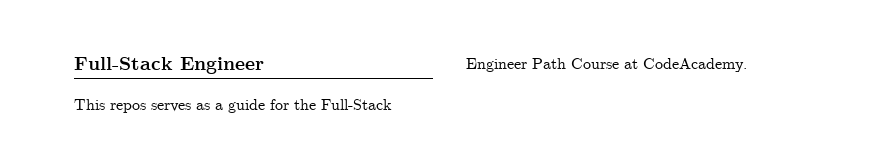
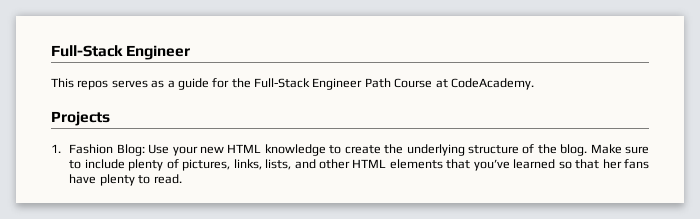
(747, 65) none -> [51,111,110,126] [51,144,649,156] [69,159,649,171] [69,174,182,186] // Projects // 1. Fashion Blog: Use your new HTML knowledge to create the underlying structure of the blog. Make sure to include plenty of pictures, links, lists, and other HTML elements that you’ve learned so that her fans have plenty to read.

